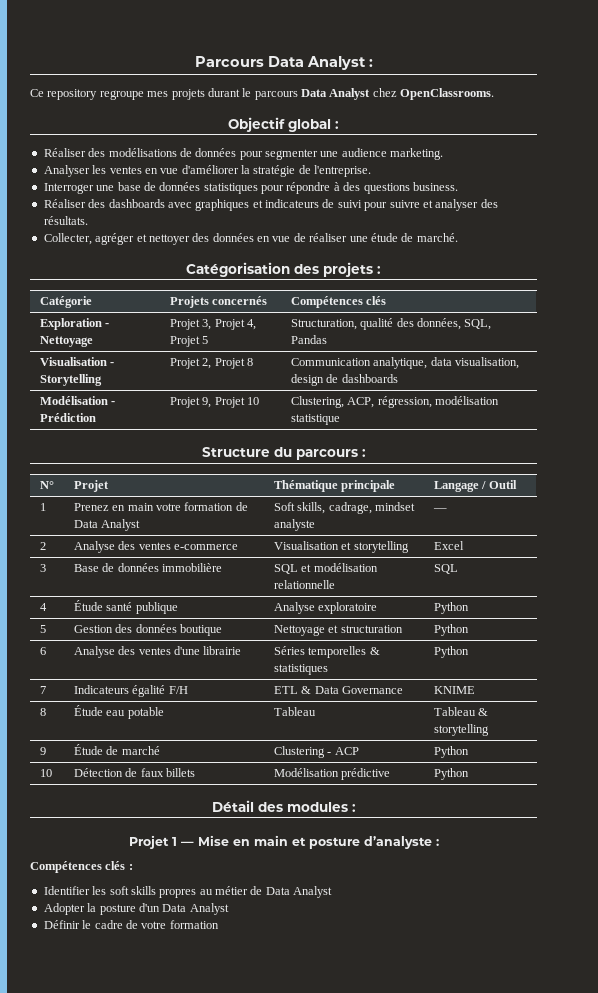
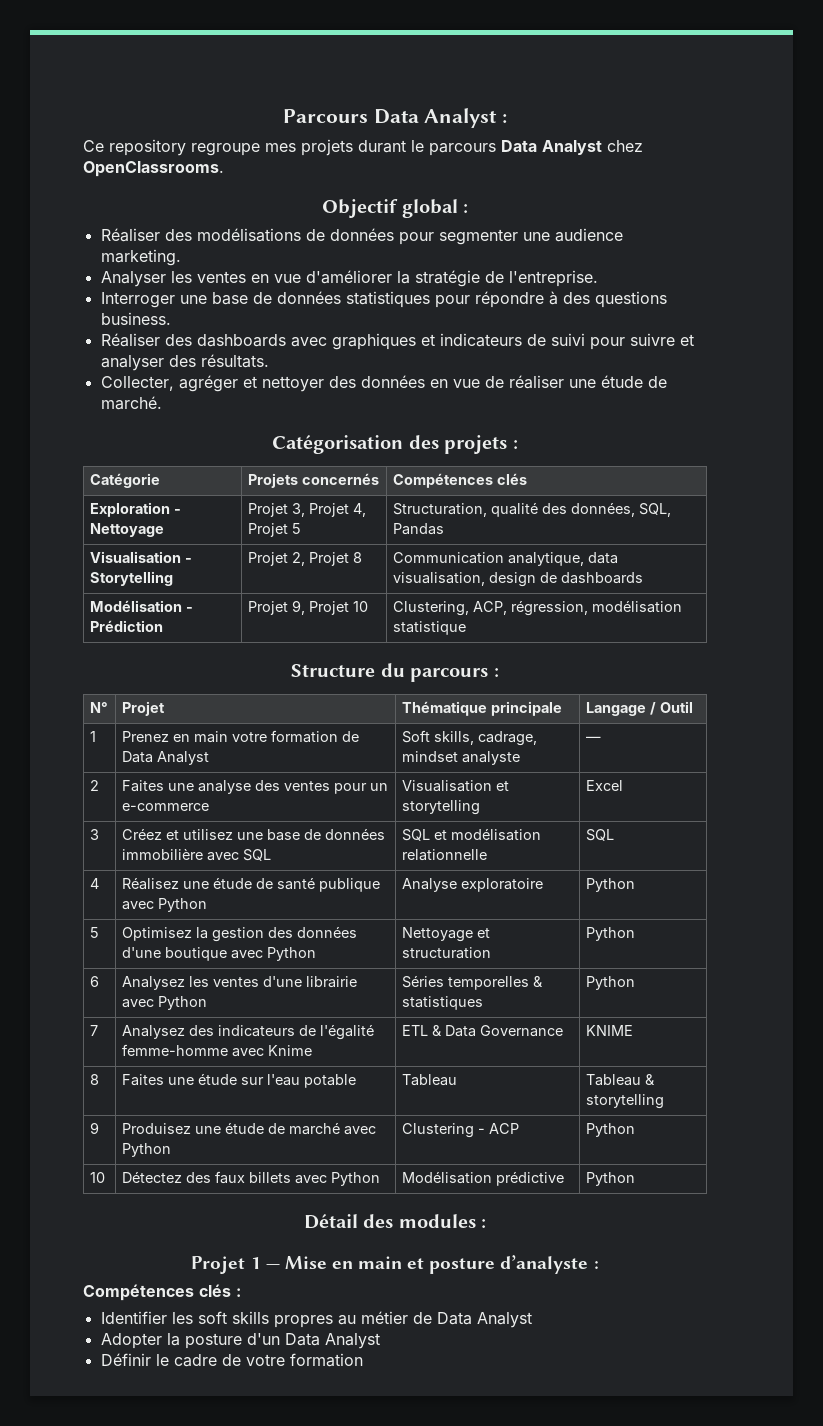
[73,541,171,553] Analyse des ventes -> [121,780,388,794] Faites une analyse des ventes pour un
[73,564,99,572] Base -> [121,828,300,841] Créez et utilisez une base
(222, 567) none -> [206,849,271,861] avec SQL
[73,600,103,611] Étude -> [121,877,273,890] Réalisez une étude de
(178, 608) none -> [121,898,207,912] avec Python
[73,624,177,633] Gestion des données -> [121,926,357,942] [121,947,161,958] Optimisez la gestion des données d'une
(222, 630) none -> [230,947,316,961] avec Python
[73,646,136,658] Analyse des -> [121,976,209,990] Analysez les
(242, 650) none -> [121,996,207,1010] avec Python
[73,685,188,697] Indicateurs égalité F/H -> [121,1024,374,1040] [121,1044,312,1057] Analysez des indicateurs de l'égalité femme-homme avec Knime
[73,705,126,716] Étude eau -> [121,1073,300,1086] Faites une étude sur l'eau
[73,744,103,755] Étude -> [121,1122,264,1134] Produisez une étude
(160, 750) none -> [343,1126,376,1135] [121,1143,171,1157] avec Python
[73,768,138,777] Détection de -> [121,1171,211,1183] Détectez des
(195, 772) none -> [294,1172,380,1186] avec Python

